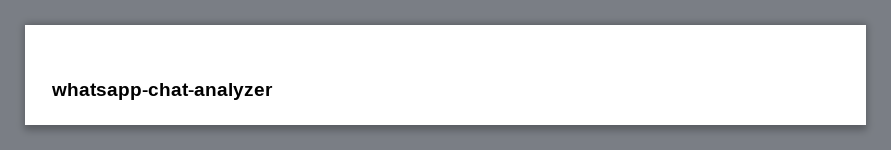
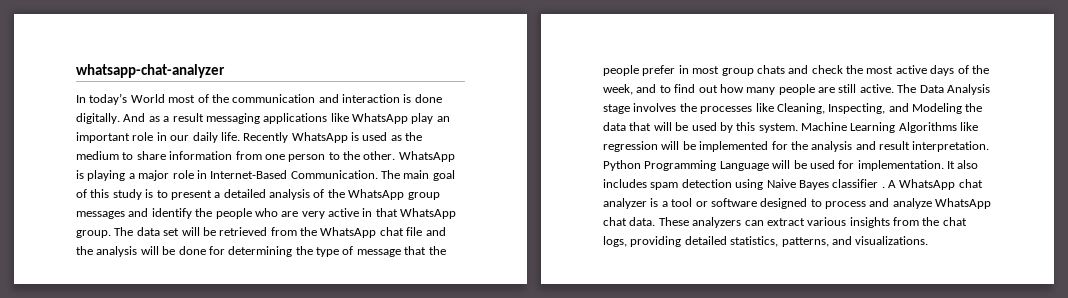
(273, 91) none -> [76,93,442,105] [76,113,450,124] [76,132,423,143] [76,151,455,162] [76,170,455,181] [76,189,440,200] [76,208,457,219] [76,227,446,238] [76,246,446,257] [603,65,989,76] [603,84,990,95] [603,103,983,114] [603,122,979,133] [603,141,990,152] [603,160,979,171] [603,179,983,190] [603,198,992,209] [603,217,967,228] [603,236,929,247] // In today’s World most of the communication and interaction is done digitally. And as a result messaging applications like WhatsApp play an important role in our daily life. Recently WhatsApp is used as the medium to share information from one person to the other. WhatsApp is playing a major role in Internet-Based Communication. The main goal of this study is to present a detailed analysis of the WhatsApp group messages and identify the people who are very active in that WhatsApp group. The data set will be retrieved from the WhatsApp chat file and the analysis will be done for determining the type of message that the people prefer in most group chats and check the most active days of the week, and to find out how many people are still active. The Data Analysis stage involves the processes like Cleaning, Inspecting, and Modeling the data that will be used by this system. Machine Learning Algorithms like regression will be implemented for the analysis and result interpretation. Python Programming Language will be used for implementation. It also includes spam detection using Naive Bayes classifier . A WhatsApp chat analyzer is a tool or software designed to process and analyze WhatsApp chat data. These analyzers can extract various insights from the chat logs, providing detailed statistics, patterns, and visualizations.

